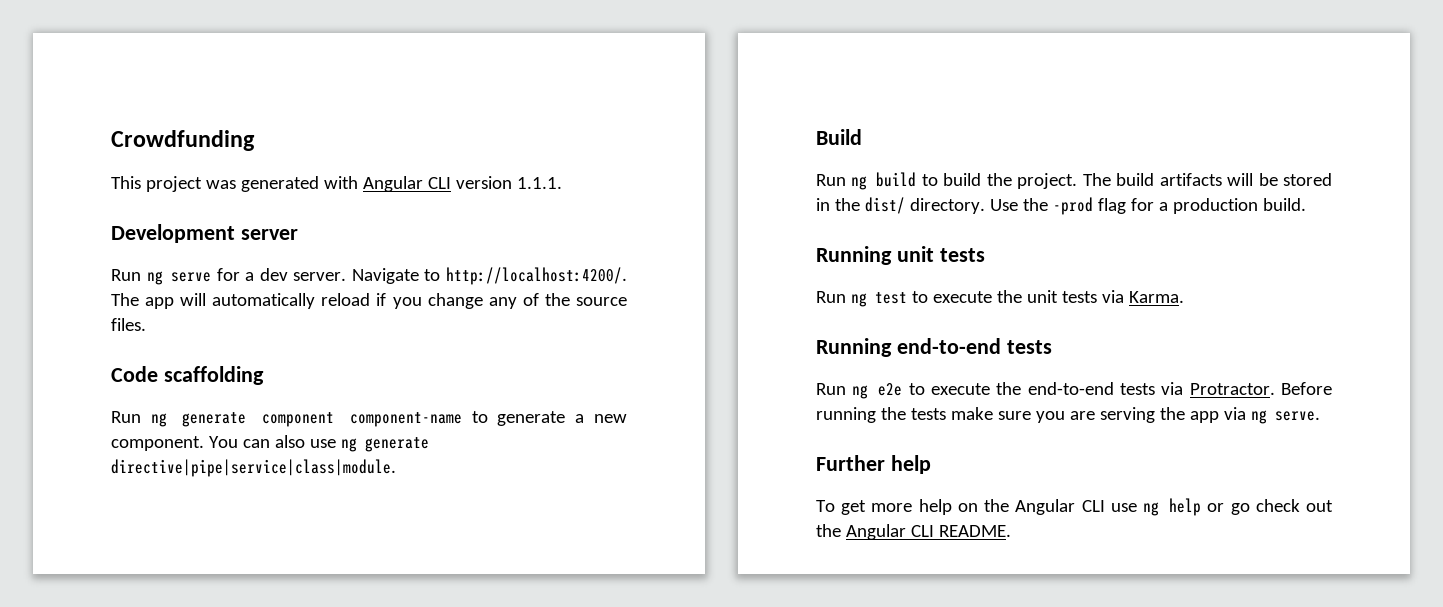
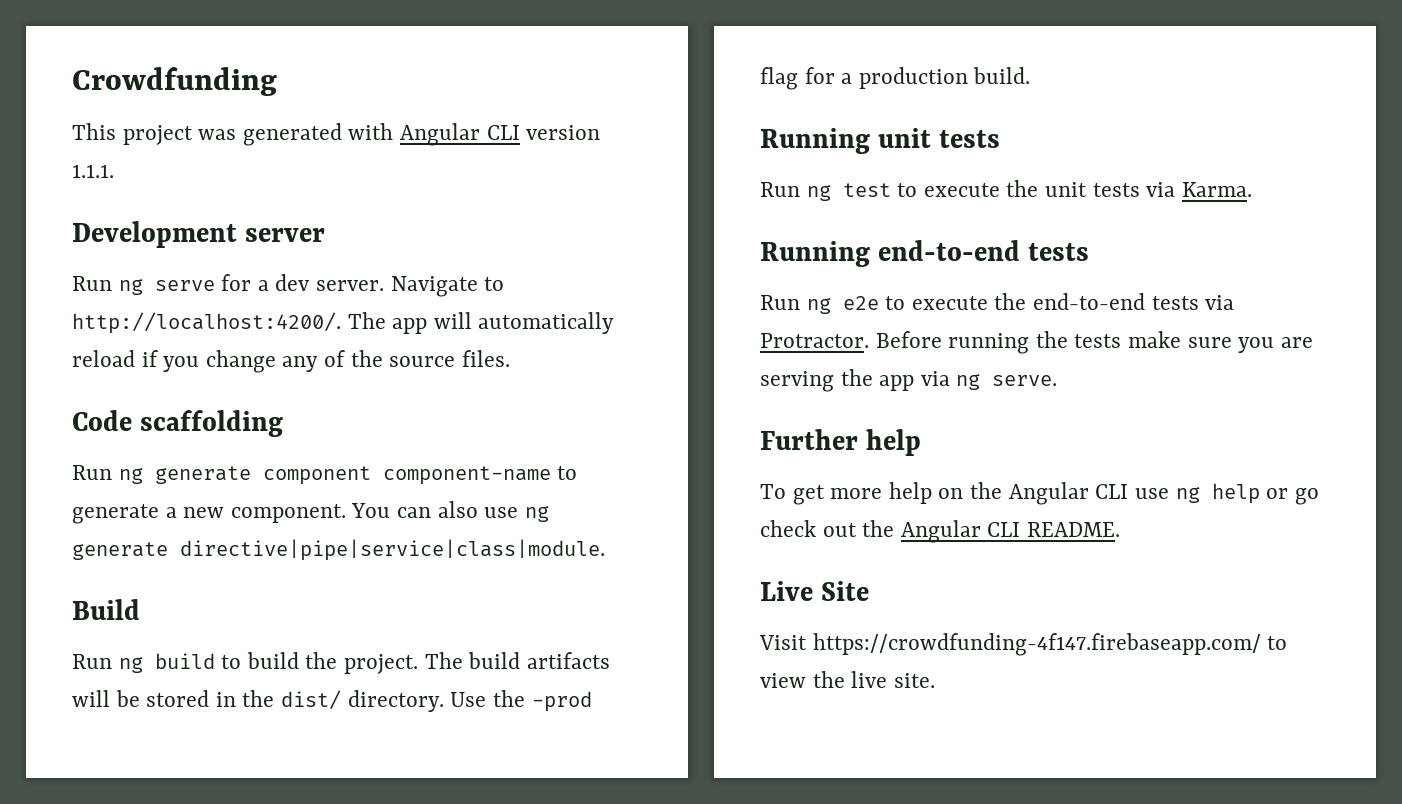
(1011, 531) none -> [760,581,870,601] [759,633,1288,656] [760,671,935,688] // Live Site // Visit https://crowdfunding-4f147.firebaseapp.com/ to view the live site.

